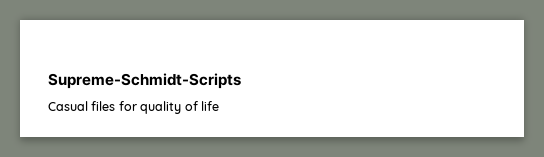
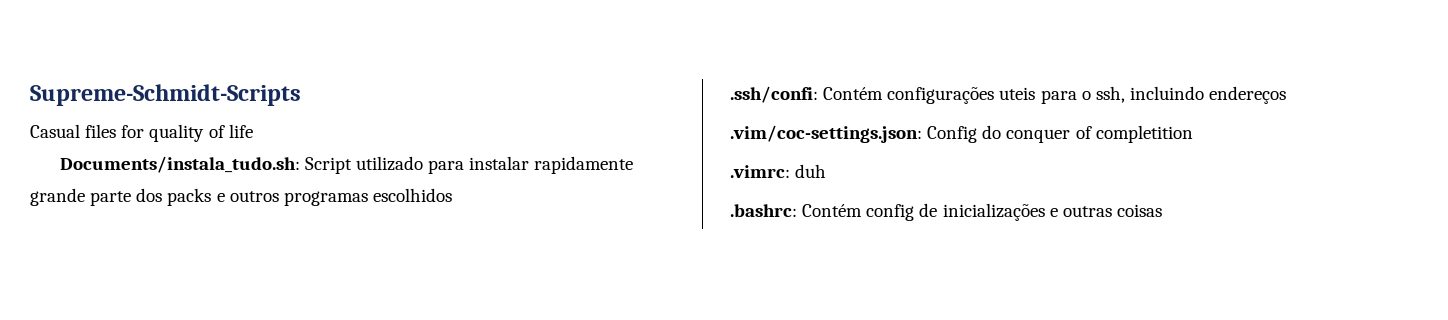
(219, 106) none -> [59,156,634,174] [30,188,452,206] [730,86,1287,104] [730,125,1193,143] [730,164,827,178] [730,203,1162,221] // Documents/instala_tudo.sh: Script utilizado para instalar rapidamente grande parte dos packs e outros programas escolhidos // .ssh/confi: Contém configurações uteis para o ssh, incluindo endereços // .vim/coc-settings.json: Config do conquer of completition // .vimrc: duh // .bashrc: Contém config de inicializações e outras coisas

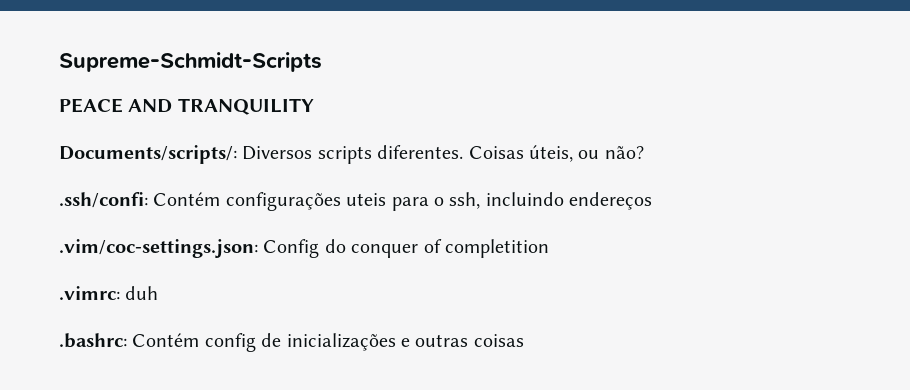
[30,124,253,142] [59,156,634,174] [30,188,452,206] Casual files for quality of life // Documents/instala_tudo.sh: Script utilizado para instalar rapidamente grande parte dos packs e outros programas escolhidos -> [59,98,314,115] [59,145,644,164] PEACE AND TRANQUILITY // Documents/scripts/: Diversos scripts diferentes. Coisas úteis, ou não?

